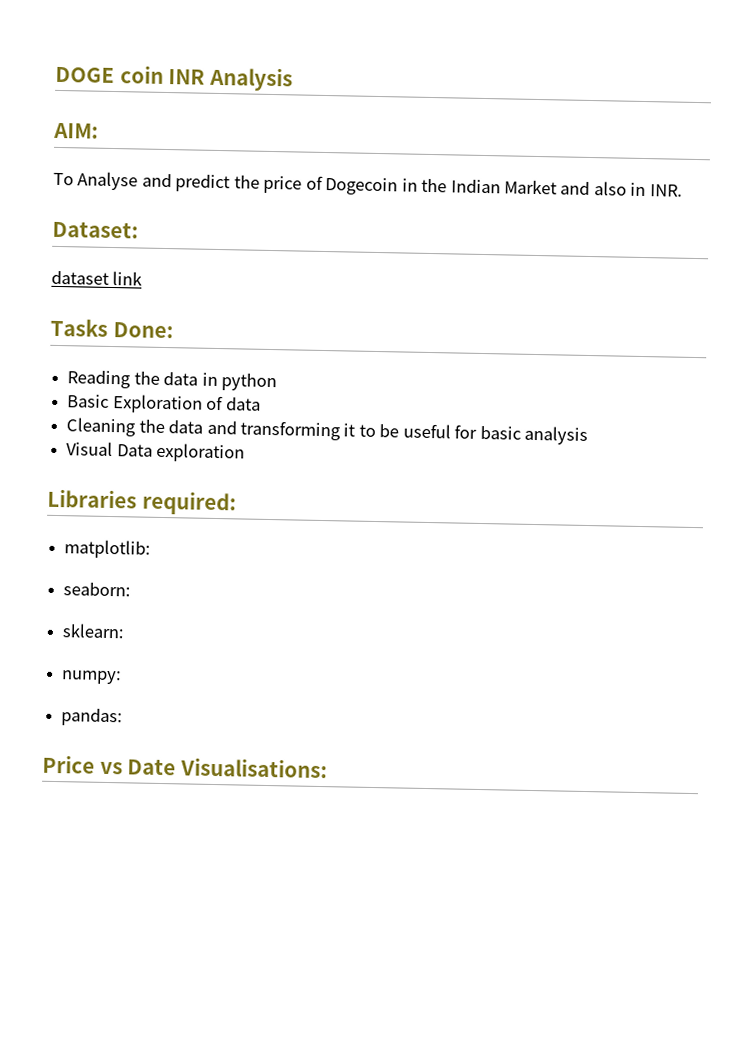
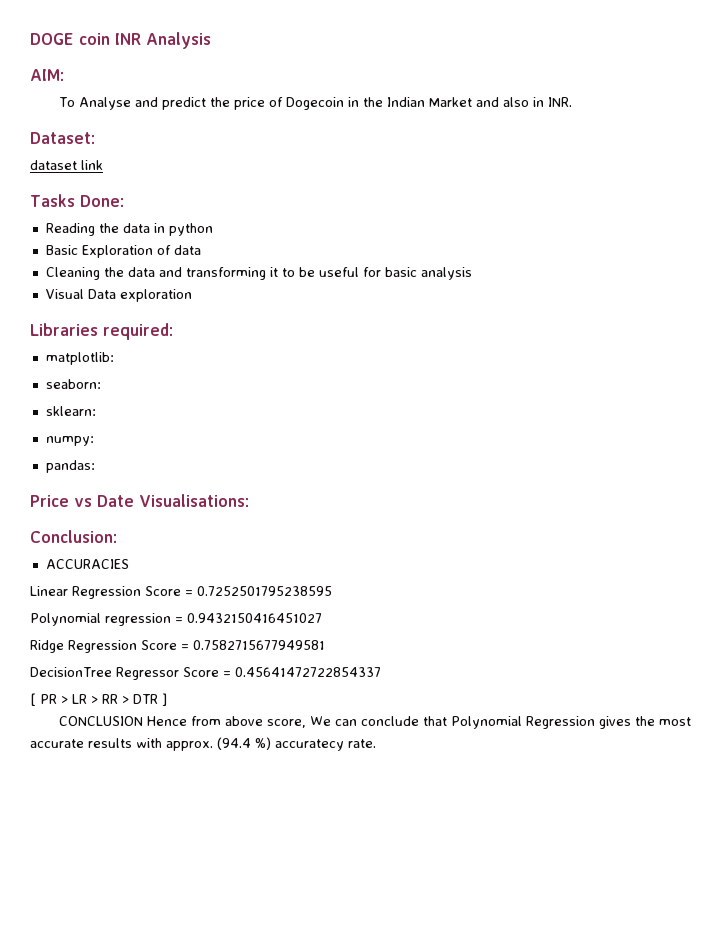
(328, 768) none -> [30,530,117,543] [45,559,129,569] [30,586,332,599] [30,613,322,626] [30,640,325,653] [30,667,381,680] [30,693,167,706] [59,716,692,729] [30,737,376,751] // Conclusion: // ACCURACIES // Linear Regression Score = 0.7252501795238595 // Polynomial regression = 0.9432150416451027 // Ridge Regression Score = 0.7582715677949581 // DecisionTree Regressor Score = 0.45641472722854337 // [ PR > LR > RR > DTR ] // CONCLUSION Hence from above score, We can conclude that Polynomial Regression gives the most accurate results with approx. (94.4 %) accuratecy rate.

